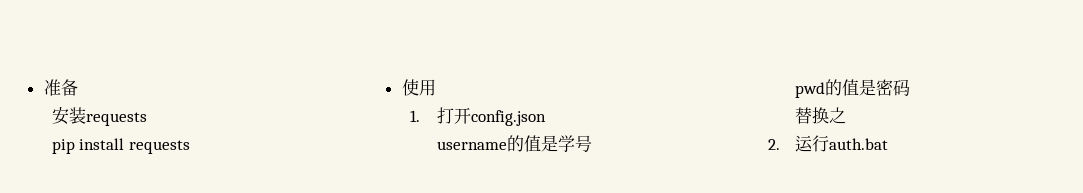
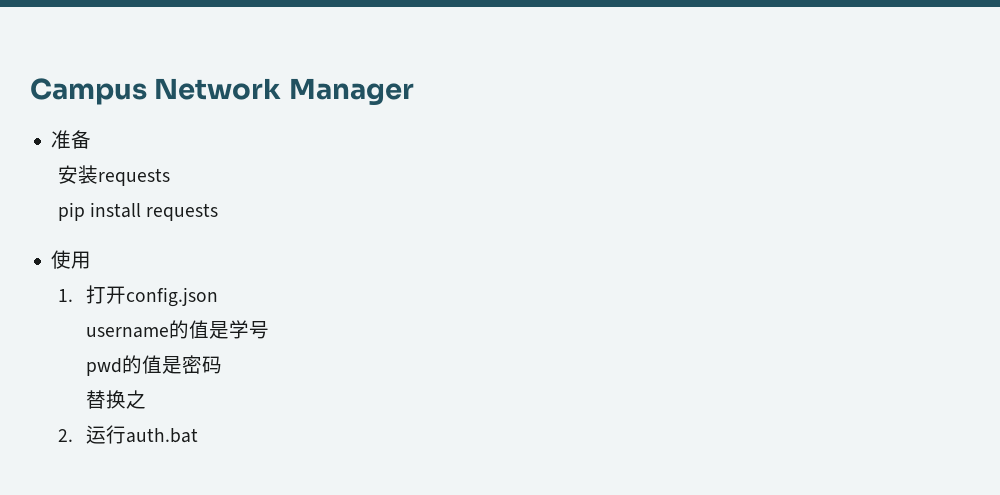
(43, 87) none -> [30,78,414,105] Campus Network Manager //

